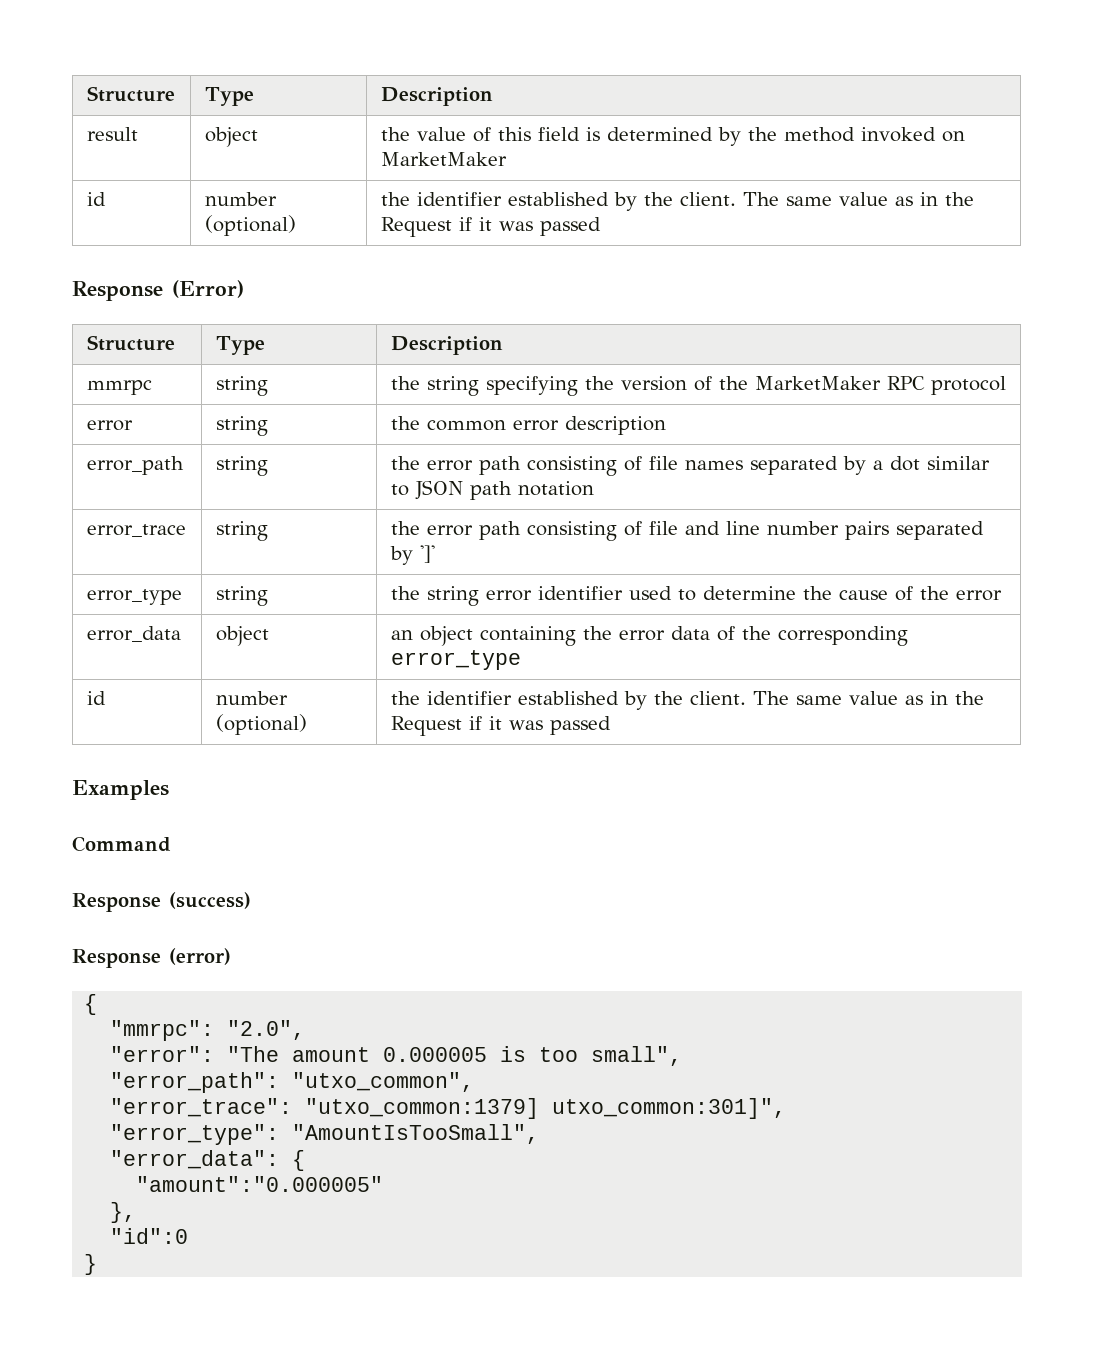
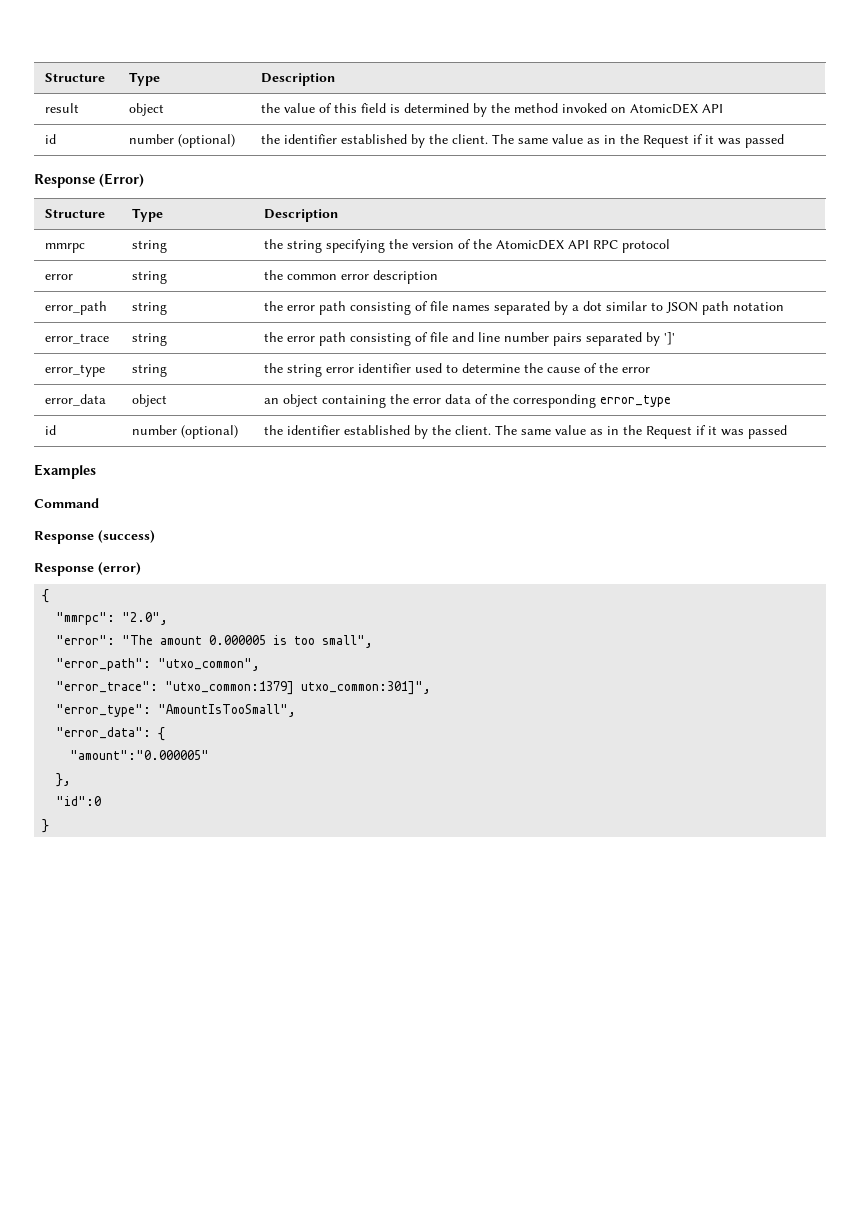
[380,152,507,166] MarketMaker -> [629,103,723,114] AtomicDEX API
[754,376,881,390] MarketMaker -> [495,239,589,250] AtomicDEX API

